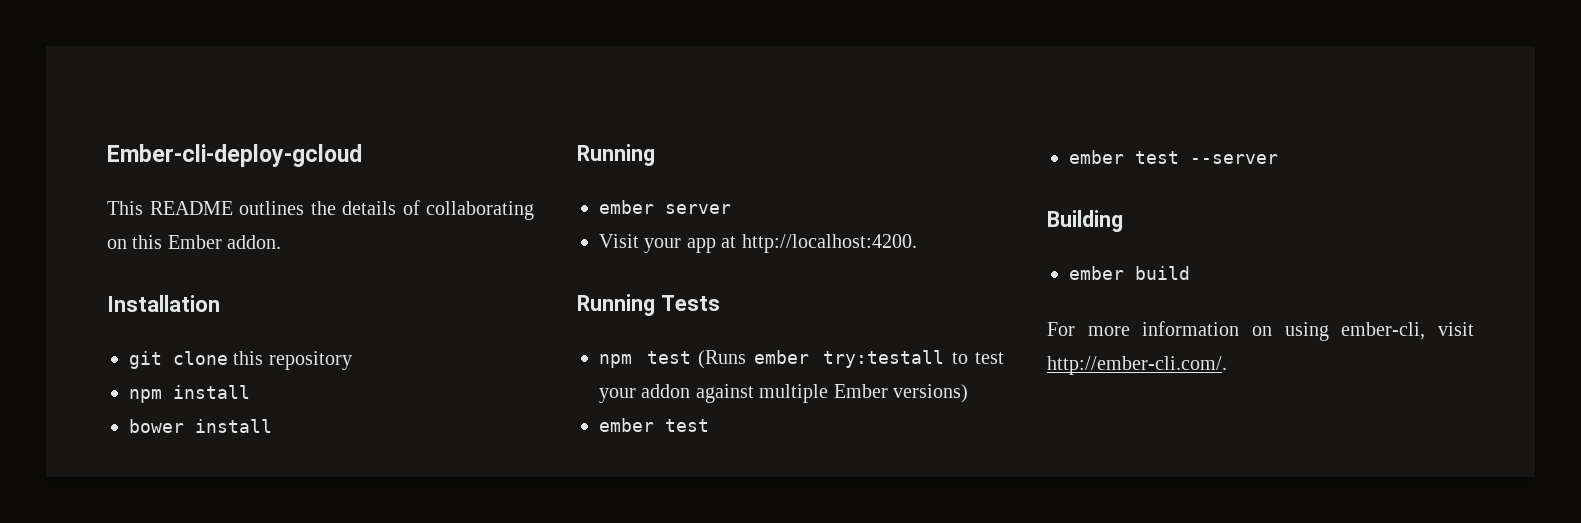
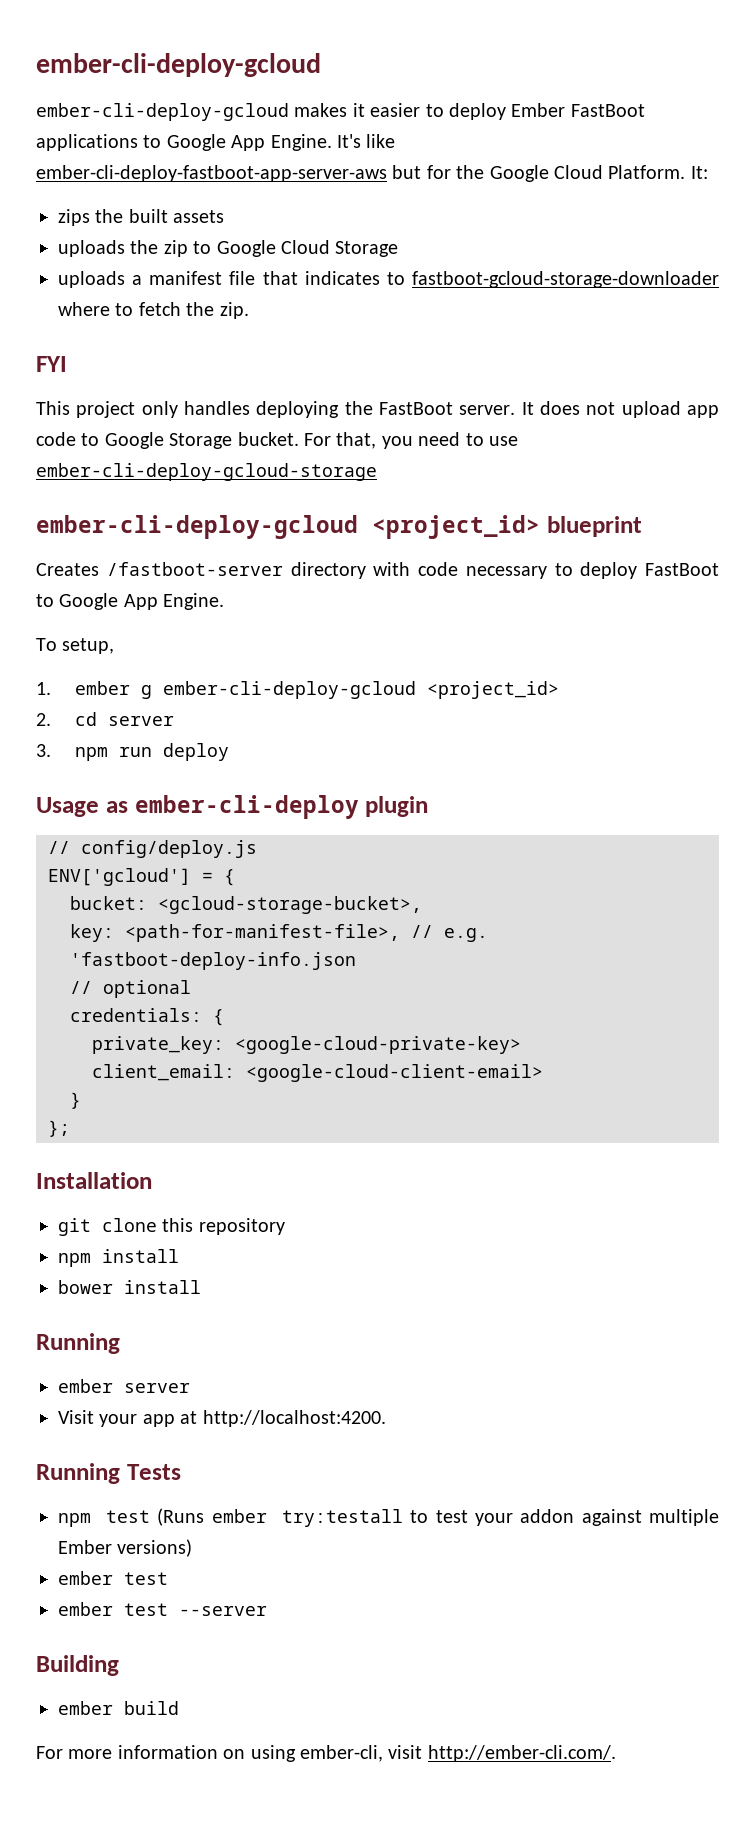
[107,144,362,167] [107,200,534,220] [107,235,282,249] Ember-cli-deploy-gcloud // This README outlines the details of collaborating on this Ember addon. -> [36,53,321,77] [36,103,645,121] [36,134,396,151] [36,165,708,182] [58,209,225,226] [58,240,399,257] [58,271,719,288] [58,302,249,319] [36,356,67,372] [36,401,719,418] [36,432,518,449] [36,463,377,481] [36,515,642,539] [36,562,719,579] [36,593,225,610] [36,638,115,654] [36,681,559,699] [36,712,174,726] [36,743,229,761] [36,795,429,819] [48,840,257,858] [48,868,235,886] [70,896,422,914] [70,924,488,942] [70,952,356,970] [70,980,191,998] [70,1008,224,1026] [92,1036,521,1054] [92,1064,543,1082] [70,1092,81,1109] [48,1120,70,1137] ember-cli-deploy-gcloud // ember-cli-deploy-gcloud makes it easier to deploy Ember FastBoot applications to Google App Engine. It's like ember-cli-deploy-fastboot-app-server-aws but for the Google Cloud Platform. It: // zips the built assets // uploads the zip to Google Cloud Storage // uploads a manifest file that indicates to fastboot-gcloud-storage-downloader where to fetch the zip. // FYI // This project only handles deploying the FastBoot server. It does not upload app code to Google Storage bucket. For that, you need to use ember-cli-deploy-gcloud-storage // ember-cli-deploy-gcloud <project_id> blueprint // Creates /fastboot-server directory with code necessary to deploy FastBoot to Google App Engine. // To setup, // 1. ember g ember-cli-deploy-gcloud <project_id> // 2. cd server // 3. npm run deploy // Usage as ember-cli-deploy plugin // // config/deploy.js // ENV['gcloud'] = { // bucket: <gcloud-storage-bucket>, // key: <path-for-manifest-file>, // e.g. 'fastboot-deploy-info.json // // optional // credentials: { // private_key: <google-cloud-private-key> // client_email: <google-cloud-client-email> // } // };

